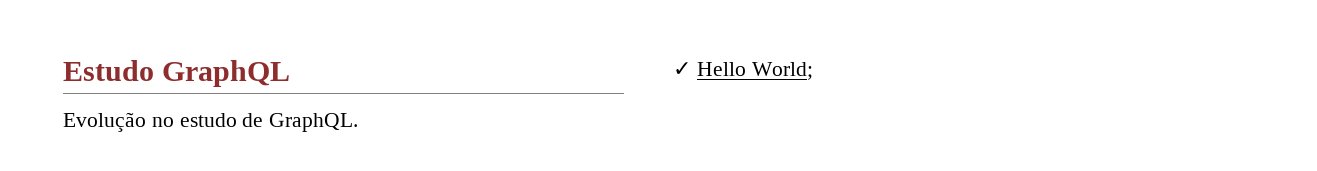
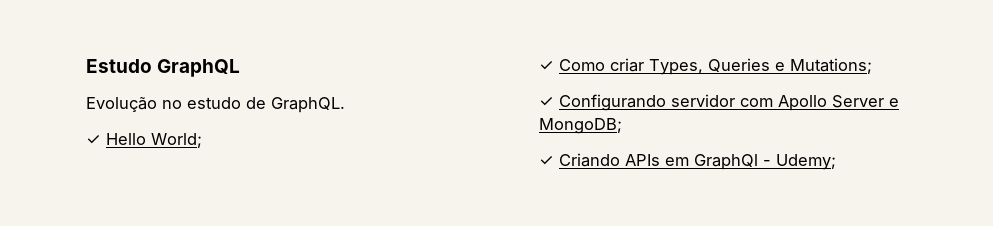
(813, 71) none -> [539,58,872,75] [539,94,899,111] [539,118,622,134] [539,153,836,170] // ✓ Como criar Types, Queries e Mutations; // ✓ Configurando servidor com Apollo Server e MongoDB; // ✓ Criando APIs em GraphQl - Udemy;

